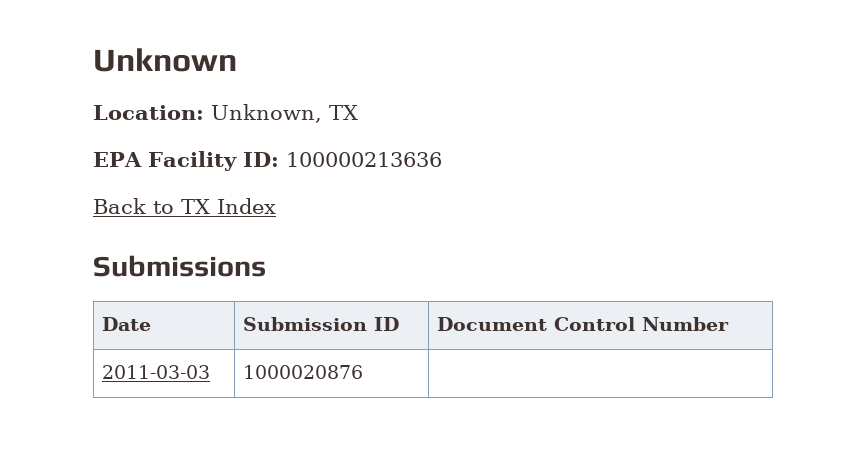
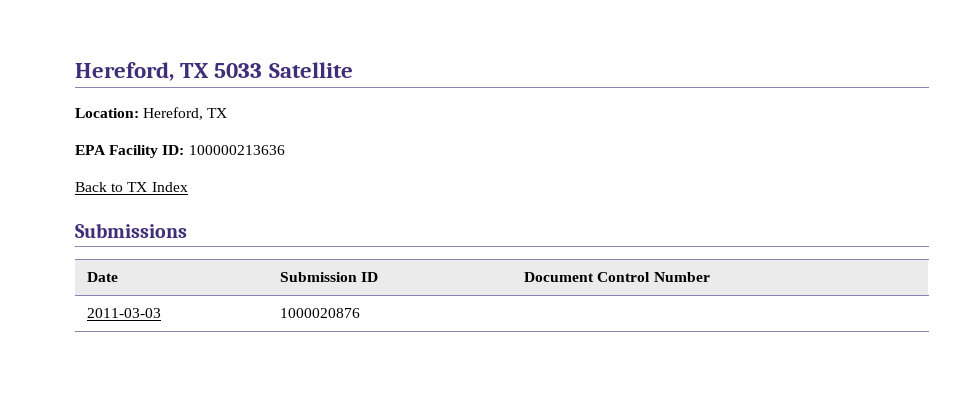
[93,48,237,72] Unknown -> [75,62,353,81] Hereford, TX 5033 Satellite
[211,104,322,123] Unknown, -> [143,107,204,120] Hereford,

